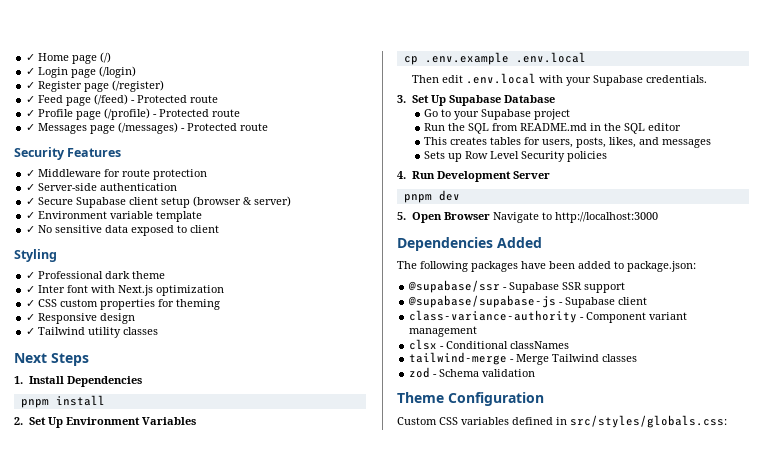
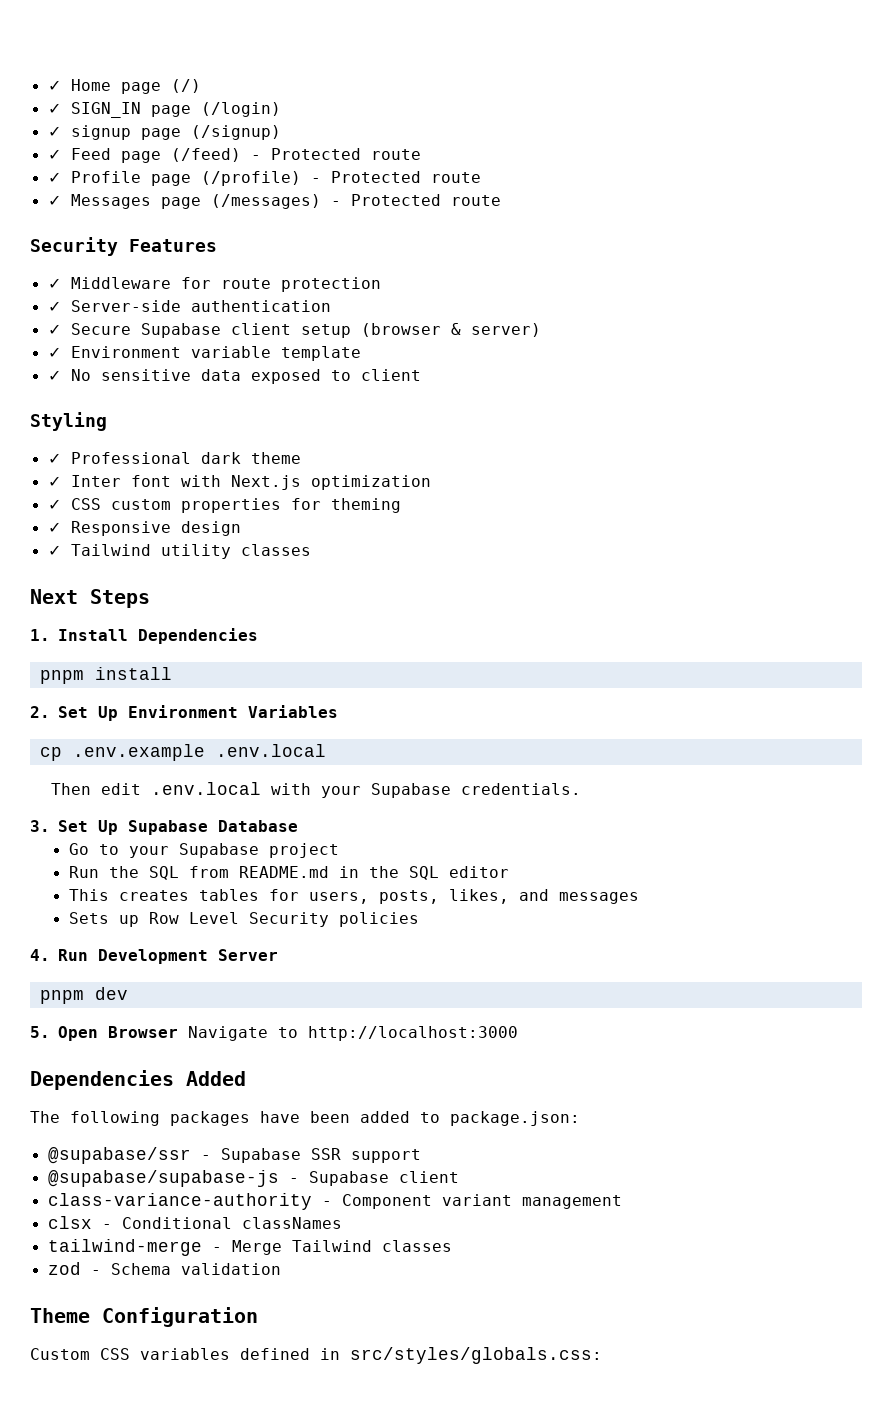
[38,67,69,78] Login -> [70,102,141,118] SIGN_IN
[38,80,165,92] Register page (/register) -> [70,125,281,140] signup page (/signup)

